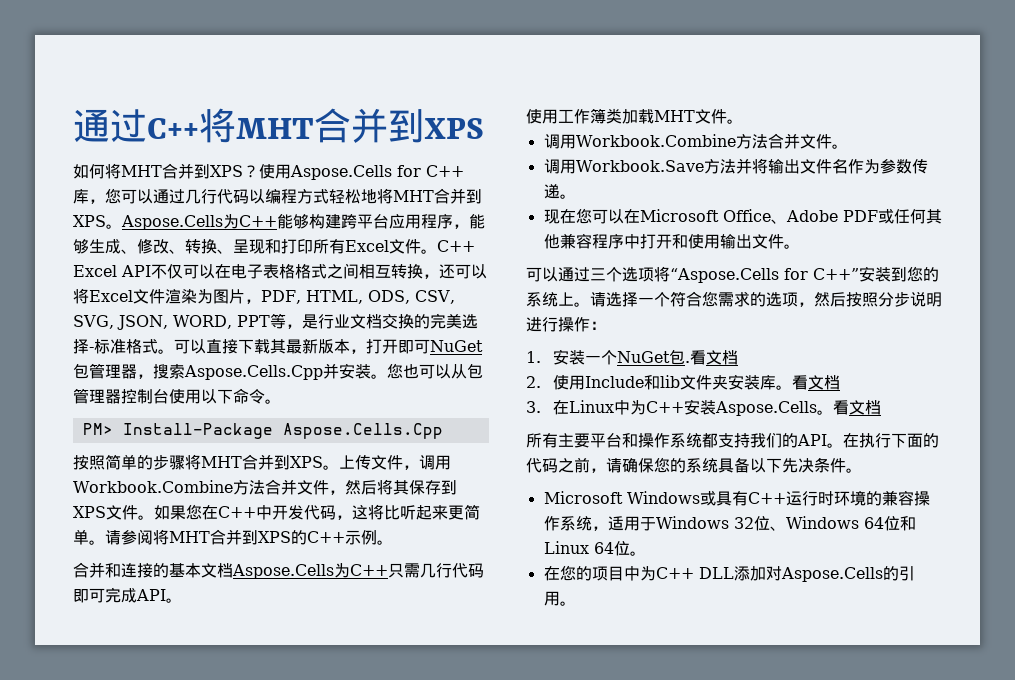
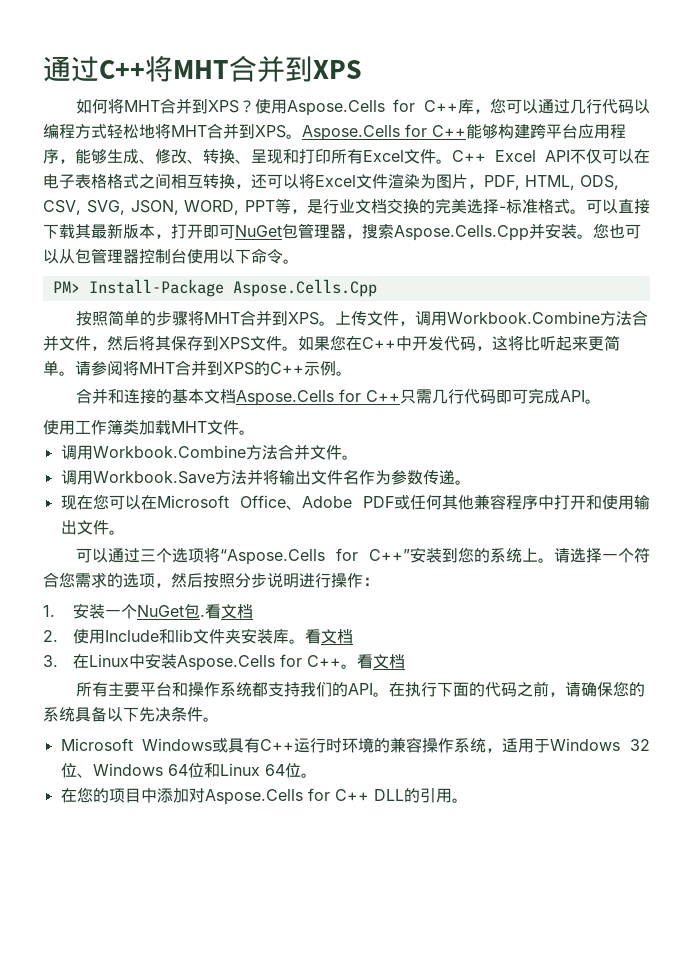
[223,214,239,229] 为 -> [405,124,427,137] for
[334,563,350,578] 为 -> [338,389,361,402] for
[629,400,684,415] 为C++ -> (146, 661) none
(817, 408) none -> [280,654,342,667] for C++
[639,566,883,582] 为C++ DLL添加对Aspose.Cells -> [156,788,404,805] 添加对Aspose.Cells for C++ DLL

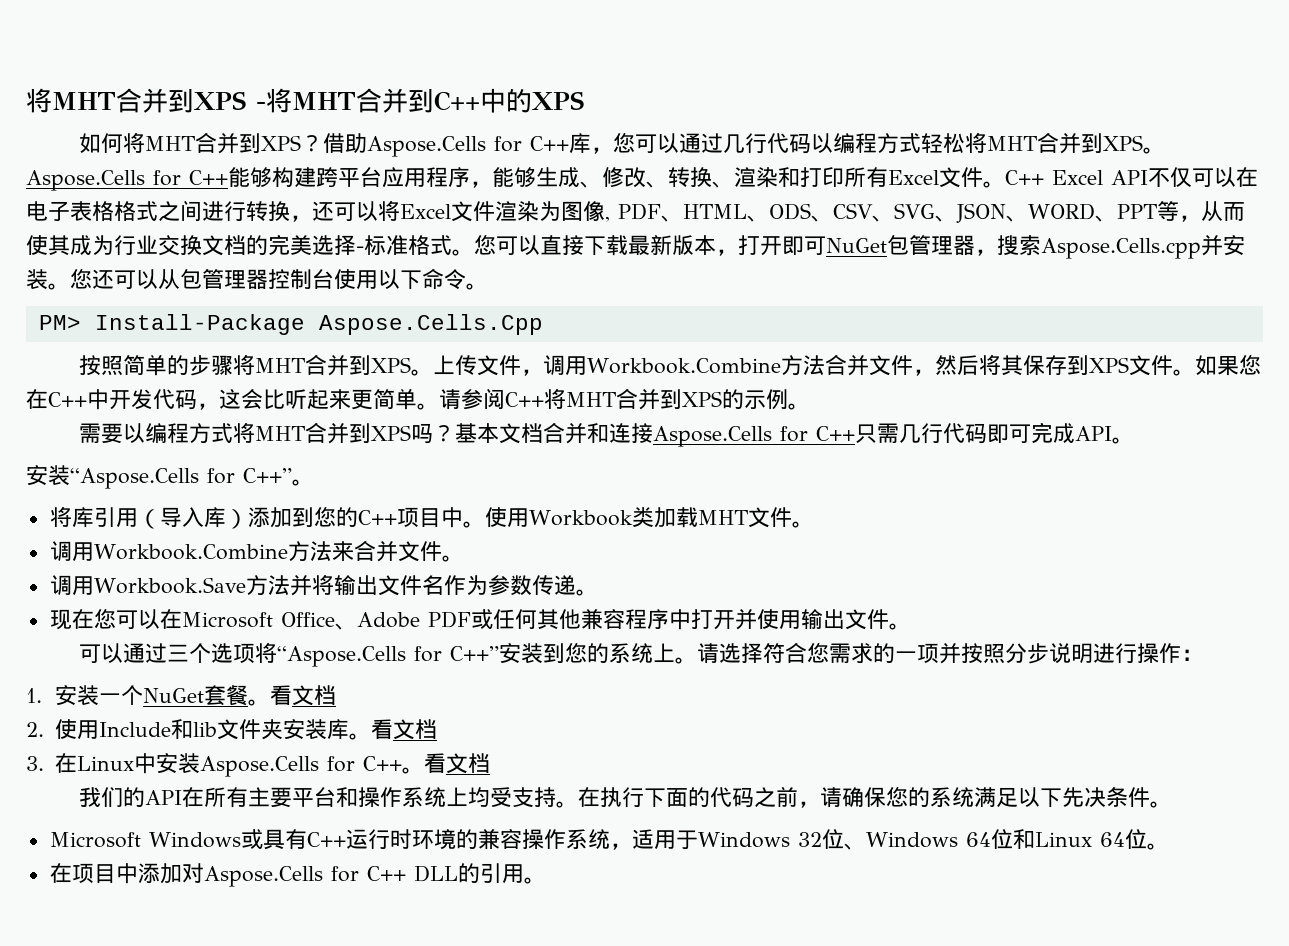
[43,56,362,82] 通过C++将MHT合并到XPS -> [26,88,584,113] 将MHT合并到XPS -将MHT合并到C++中的XPS
[254,99,287,114] 使用 -> [322,133,367,153] 借助
[139,124,155,139] 地 -> (965, 143) none
[251,149,283,164] 呈现 -> [734,167,778,188] 渲染
[171,174,203,189] 相互 -> [202,201,246,222] 进行
[452,174,619,190] [43,198,419,215] 片，PDF, HTML, ODS, CSV, SVG, JSON, WORD, PPT等，是行业文档交换 -> [583,201,1245,223] [26,235,246,256] 像, PDF、HTML、ODS、CSV、SVG、JSON、WORD、PPT等，从而使其成为行业交换文档
(586, 211) none -> [474,234,496,255] 您
[75,224,91,239] 其 -> (628, 245) none
[394,225,529,241] Aspose.Cells.Cpp -> [1041,238,1201,259] Aspose.Cells.cpp
[609,224,625,239] 也 -> [92,269,114,289] 还
[508,335,524,351] 将 -> [241,389,263,409] 会
(123, 368) none -> [505,392,544,407] C++
[270,362,304,374] C++ -> (744, 399) none
[75,388,236,404] 合并和连接的基本文档 -> [78,422,653,444] 需要以编程方式将MHT合并到XPS吗？基本文档合并和连接
[43,419,123,435] 使用工作簿 -> [26,465,314,489] [49,506,633,529] 安装“Aspose.Cells for C++”。 // 将库引用（导入库）添加到您的C++项目中。使用Workbook
(278, 452) none -> [331,541,354,561] 来
[586,495,602,510] 和 -> [734,609,757,630] 并
[602,548,634,563] 一个 -> (763, 653) none
[123,573,203,588] 选项，然后 -> [894,643,961,664] 一项并
[184,603,206,619] 包. -> [203,685,270,706] 套餐。
(406, 661) none -> [78,787,204,807] 我们的API在
[251,682,373,697] 都支持我们的API -> [445,787,556,808] 上均受支持
[75,706,107,722] 具备 -> [973,787,1018,808] 满足
[76,787,109,803] 您的 -> (72, 873) none

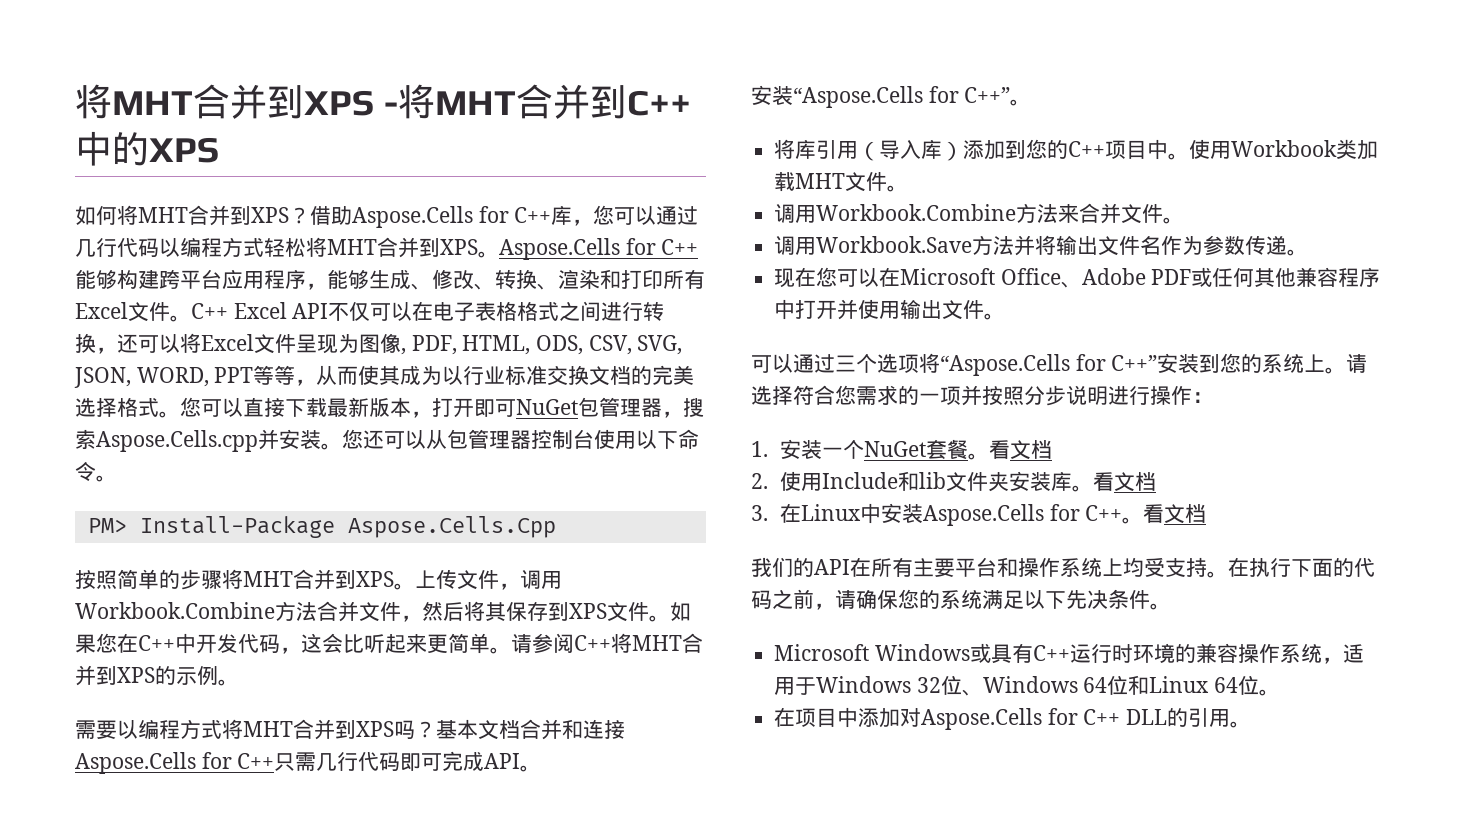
[495,201,539,222] 渲染 -> [296,334,338,354] 呈现
[618,203,1157,223] PDF、HTML、ODS、CSV、SVG、JSON、WORD、PPT -> [411,335,683,355] [74,365,275,388] PDF, HTML, ODS, CSV, SVG, JSON, WORD, PPT等
[114,235,158,256] 行业 -> [442,365,548,385] 以行业标准
[356,235,408,256] -标准 -> (117, 407) none

